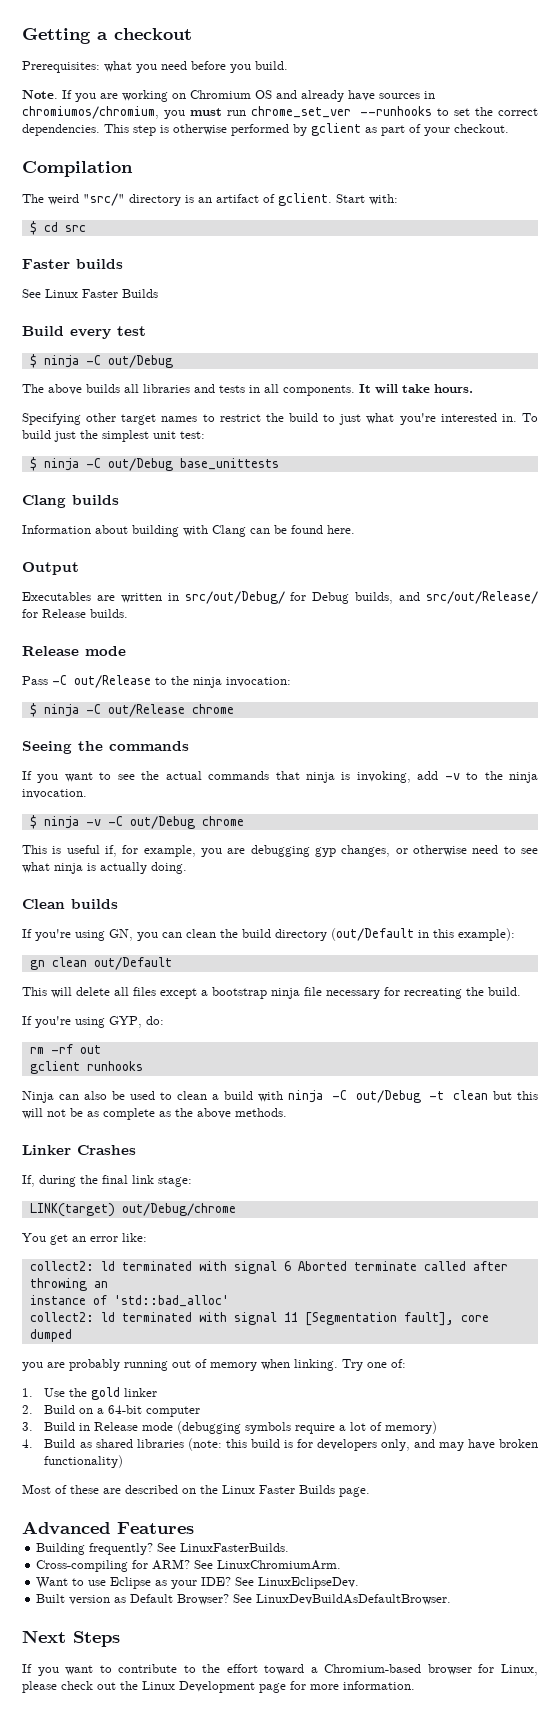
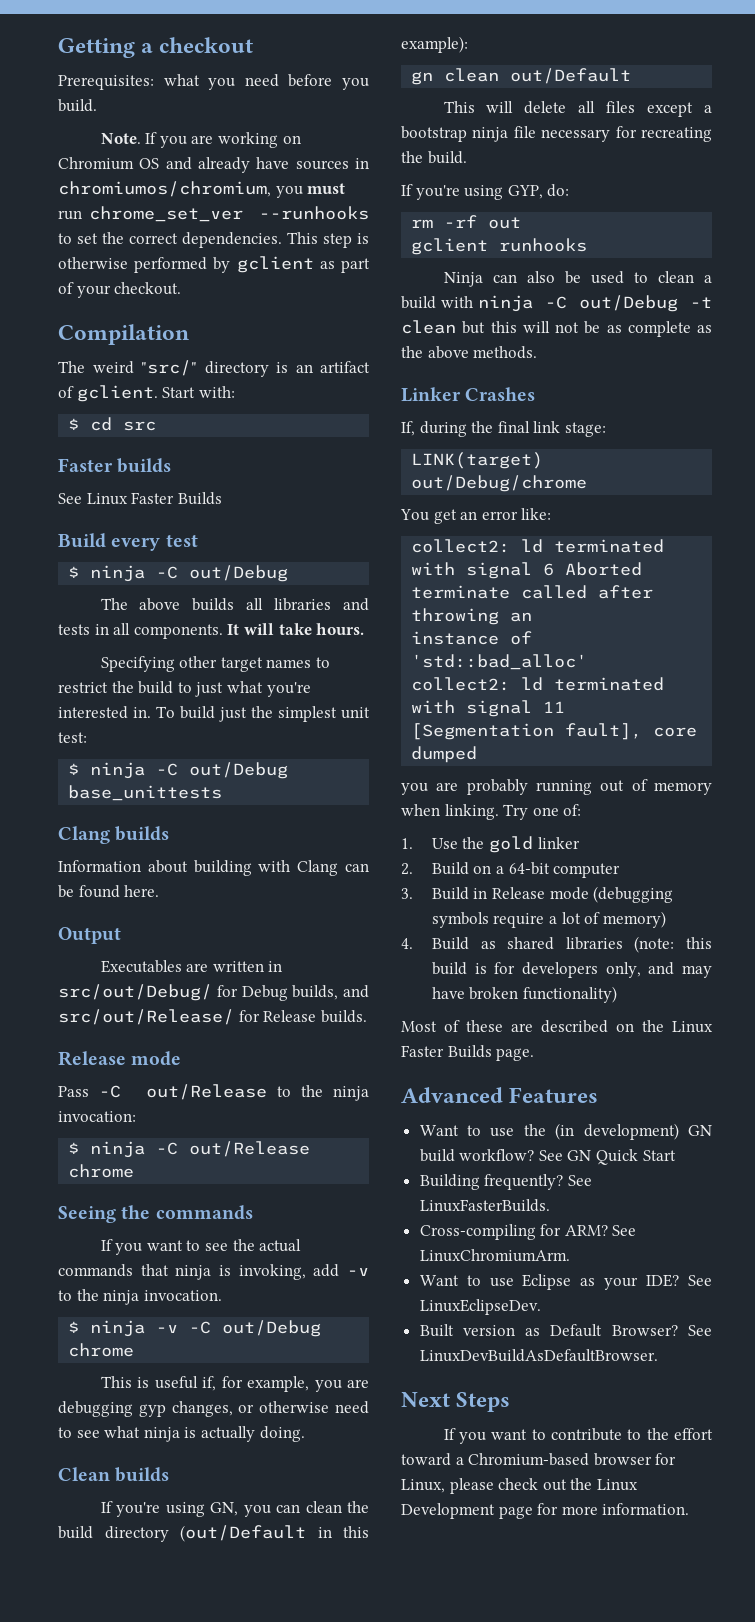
(194, 1528) none -> [419,1123,712,1140] [419,1149,676,1165] // Want to use the (in development) GN build workflow? See GN Quick Start

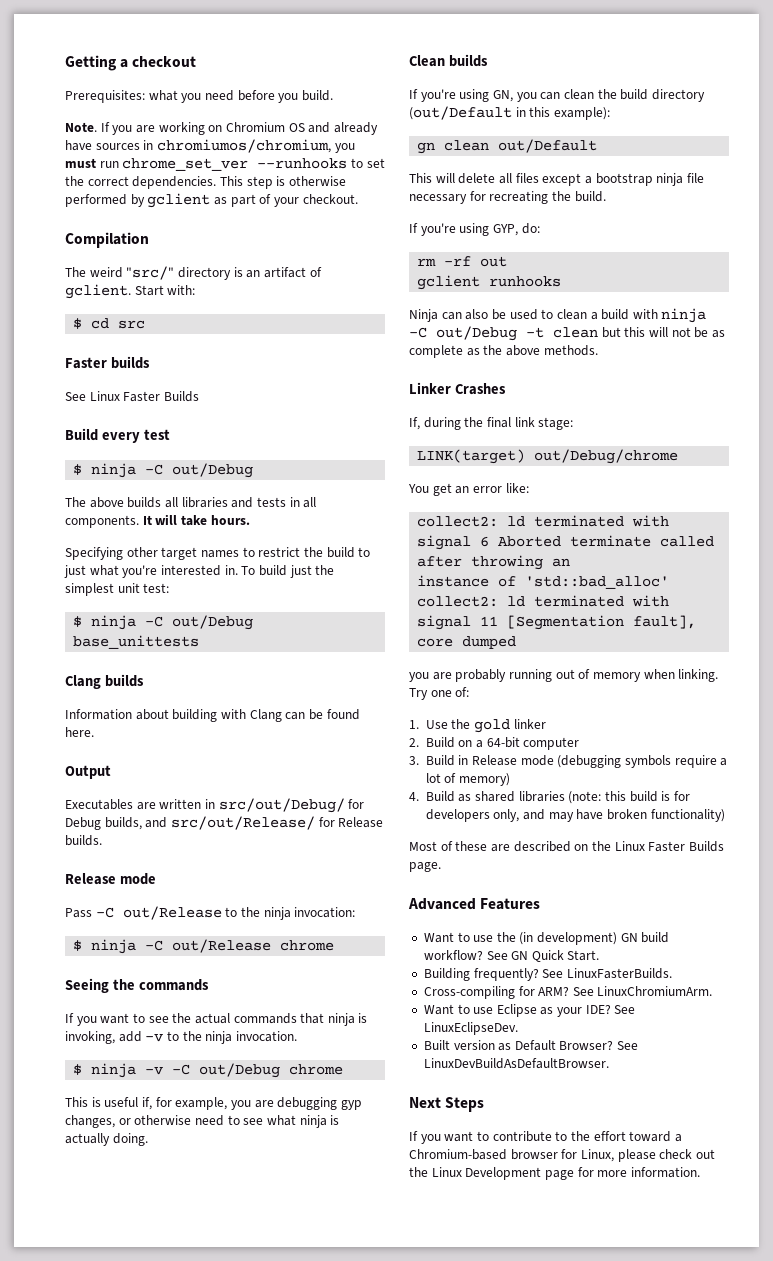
[642,1150,676,1161] Start -> [567,950,600,961] Start.

